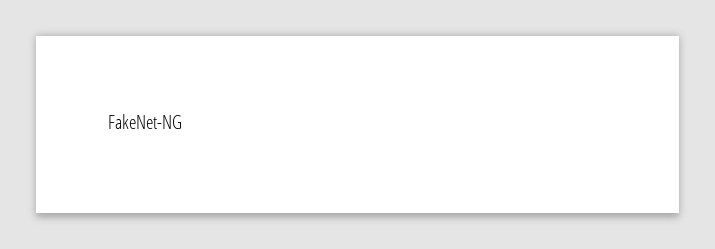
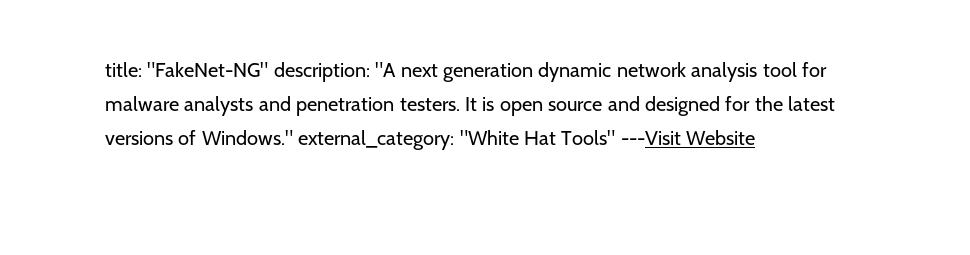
[108,114,182,129] FakeNet-NG -> [105,62,827,82] [105,96,836,116] [105,130,756,150] title: "FakeNet-NG" description: "A next generation dynamic network analysis tool for malware analysts and penetration testers. It is open source and designed for the latest versions of Windows." external_category: "White Hat Tools" ---Visit Website

